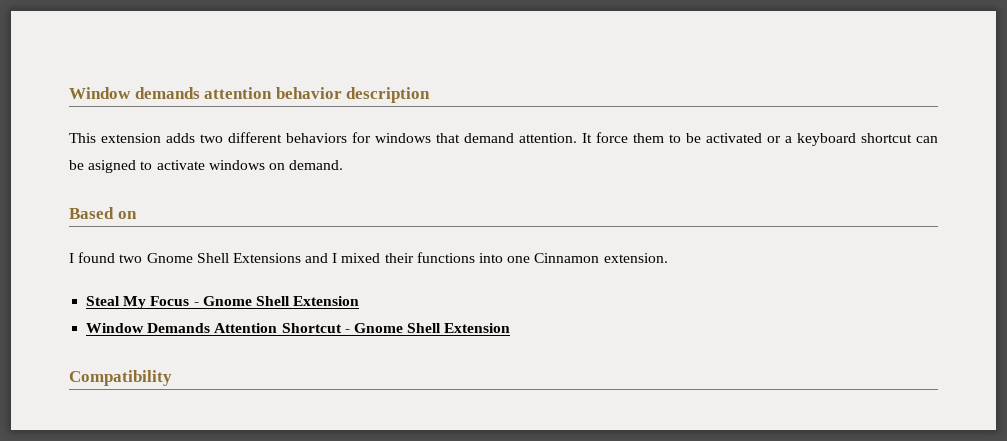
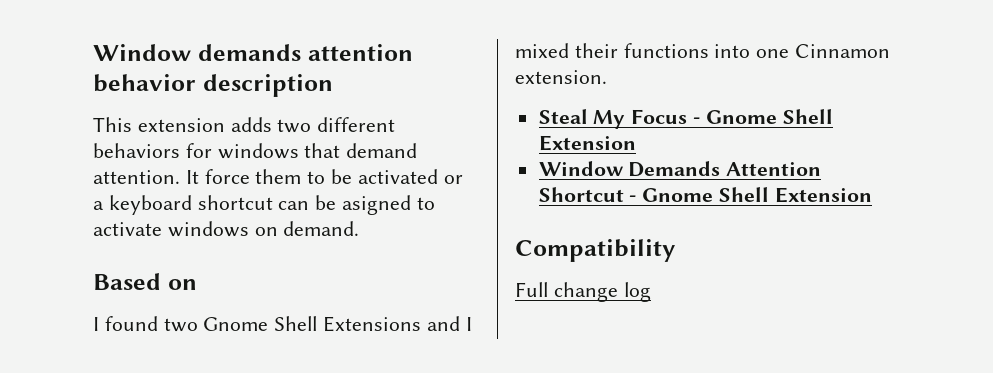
(172, 378) none -> [515,282,651,302] // Full change log

